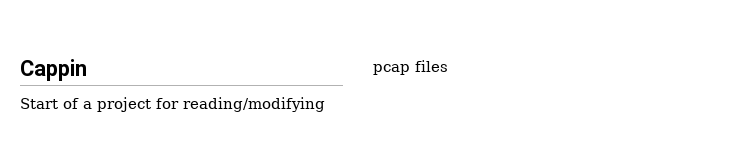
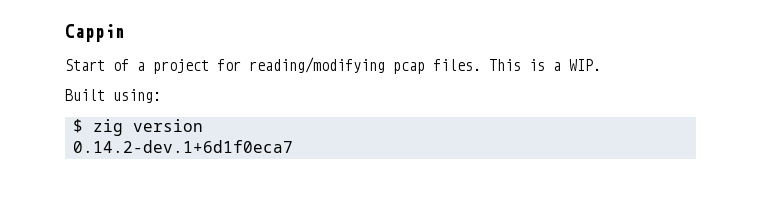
[415,60,448,72] files -> [433,59,601,71] [65,89,161,103] [72,119,203,136] [72,140,293,153] files. This is a WIP. // Built using: // $ zig version // 0.14.2-dev.1+6d1f0eca7

